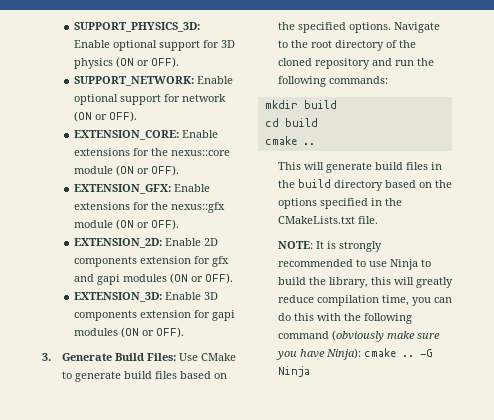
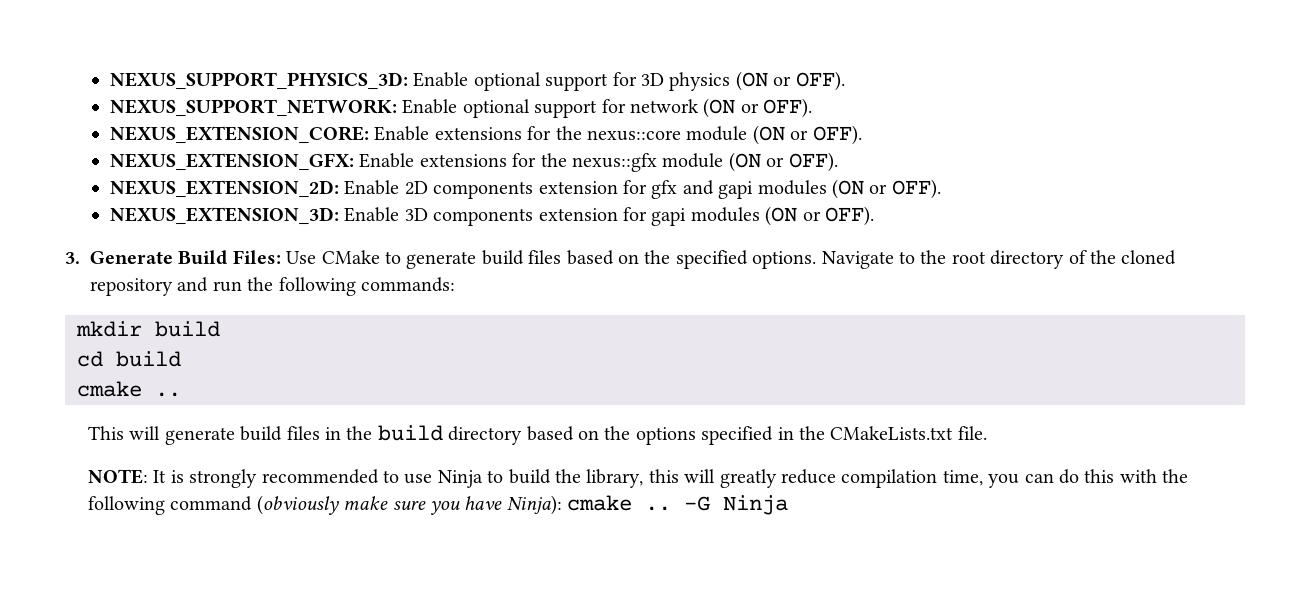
[73,22,200,32] SUPPORT_PHYSICS_3D: -> [109,72,408,90] NEXUS_SUPPORT_PHYSICS_3D:
[73,76,194,86] SUPPORT_NETWORK: -> [109,99,397,117] NEXUS_SUPPORT_NETWORK:
[73,130,179,140] EXTENSION_CORE: -> [109,126,369,144] NEXUS_EXTENSION_CORE:
[73,184,171,194] EXTENSION_GFX: -> [109,153,354,171] NEXUS_EXTENSION_GFX:
[73,238,162,248] EXTENSION_2D: -> [109,180,339,198] NEXUS_EXTENSION_2D:
[73,292,162,302] EXTENSION_3D: -> [109,207,339,225] NEXUS_EXTENSION_3D:

